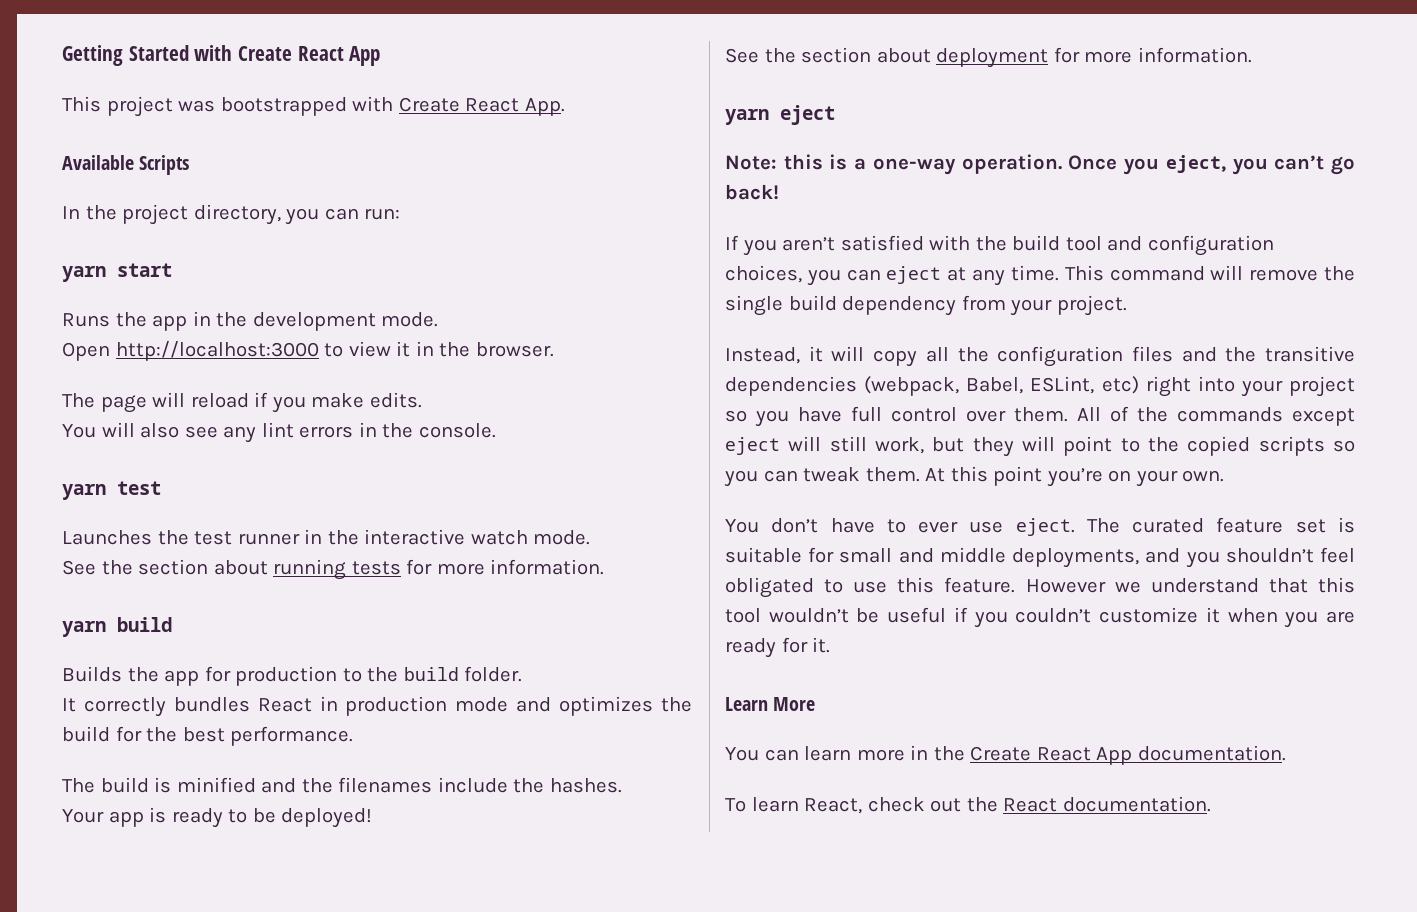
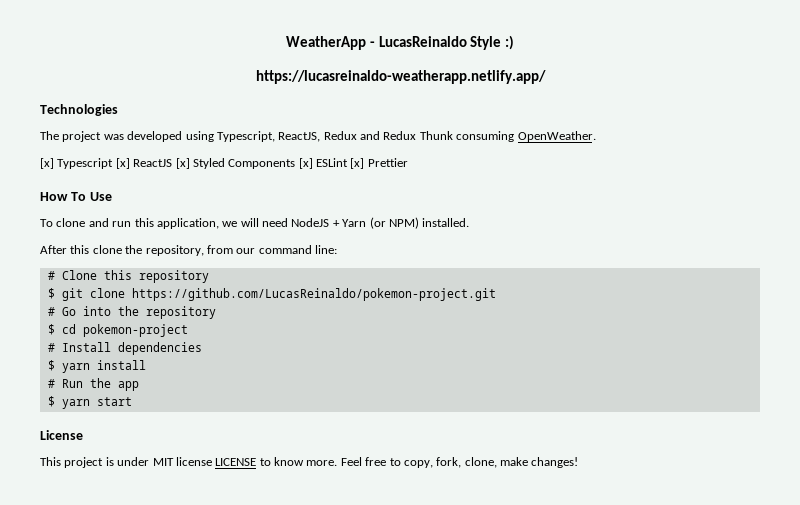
[62,45,381,66] [62,96,565,117] [62,155,190,175] [62,204,401,225] [62,263,172,282] [62,311,439,331] [62,341,554,361] [62,392,422,413] [62,422,496,443] [62,481,161,500] [62,529,591,545] [62,559,605,580] [62,617,172,637] [62,666,523,686] [62,696,693,717] [62,726,354,746] [62,777,622,793] [62,807,373,828] [725,47,1252,68] [725,105,835,125] [725,154,1355,175] [725,184,779,200] [725,235,1274,256] [725,265,1355,286] [725,295,1127,316] [725,346,1355,367] [725,376,1355,397] [725,406,1355,427] [725,436,1355,457] [724,466,1225,487] [725,517,1355,536] [725,547,1355,568] [725,577,1355,598] [725,607,1355,628] [725,637,831,658] [725,697,816,711] [725,745,1286,765] [725,796,1211,814] Getting Started with Create React App // This project was bootstrapped with Create React App. // Available Scripts // In the project directory, you can run: // yarn start // Runs the app in the development mode. // Open http://localhost:3000 to view it in the browser. // The page will reload if you make edits. // You will also see any lint errors in the console. // yarn test // Launches the test runner in the interactive watch mode. // See the section about running tests for more information. // yarn build // Builds the app for production to the build folder. // It correctly bundles React in production mode and optimizes the build for the best performance. // The build is minified and the filenames include the hashes. // Your app is ready to be deployed! // See the section about deployment for more information. // yarn eject // Note: this is a one-way operation. Once you eject, you can’t go back! // If you aren’t satisfied with the build tool and configuration choices, you can eject at any time. This command will remove the single build dependency from your project. // Instead, it will copy all the configuration files and the transitive dependencies (webpack, Babel, ESLint, etc) right into your project so you have full control over them. All of the commands except eject will still work, but they will point to the copied scripts so you can tweak them. At this point you’re on your own. // You don’t have to ever use eject. The curated feature set is suitable for small and middle deployments, and you shouldn’t feel obligated to use this feature. However we understand that this tool wouldn’t be useful if you couldn’t customize it when you are ready for it. // Learn More // You can learn more in the Create React App documentation. // To learn React, check out the React documentation. -> [285,35,515,50] [255,70,546,84] [40,104,118,116] [40,131,596,142] [40,158,408,169] [40,192,112,201] [40,217,470,229] [40,245,337,256] [47,270,209,283] [47,288,496,301] [47,306,216,319] [47,324,188,337] [47,342,202,355] [47,360,146,373] [47,378,139,391] [47,396,132,409] [40,430,83,440] [40,457,579,468] WeatherApp - LucasReinaldo Style :) // https://lucasreinaldo-weatherapp.netlify.app/ // Technologies // The project was developed using Typescript, ReactJS, Redux and Redux Thunk consuming OpenWeather. // [x] Typescript [x] ReactJS [x] Styled Components [x] ESLint [x] Prettier // How To Use // To clone and run this application, we will need NodeJS + Yarn (or NPM) installed. // After this clone the repository, from our command line: // # Clone this repository // $ git clone https://github.com/LucasReinaldo/pokemon-project.git // # Go into the repository // $ cd pokemon-project // # Install dependencies // $ yarn install // # Run the app // $ yarn start // License // This project is under MIT license LICENSE to know more. Feel free to copy, fork, clone, make changes!

